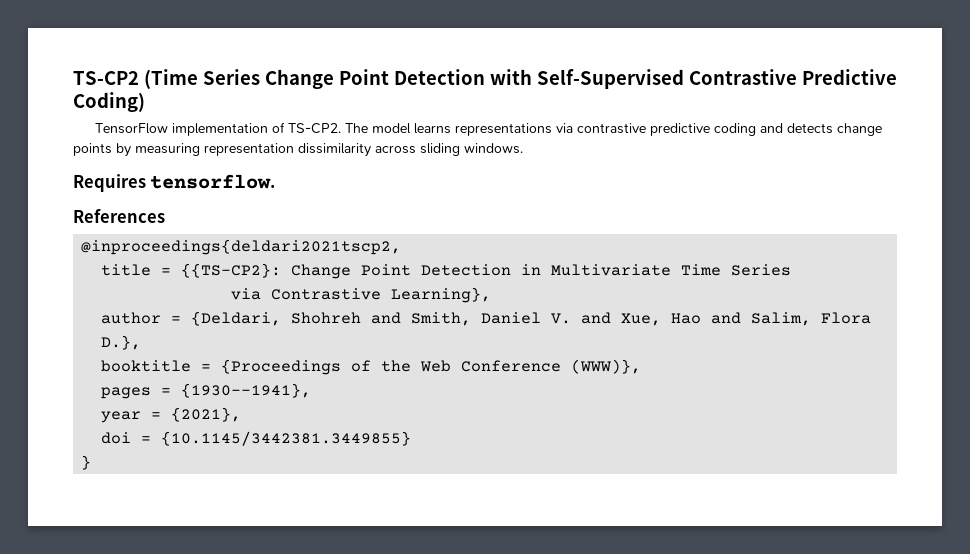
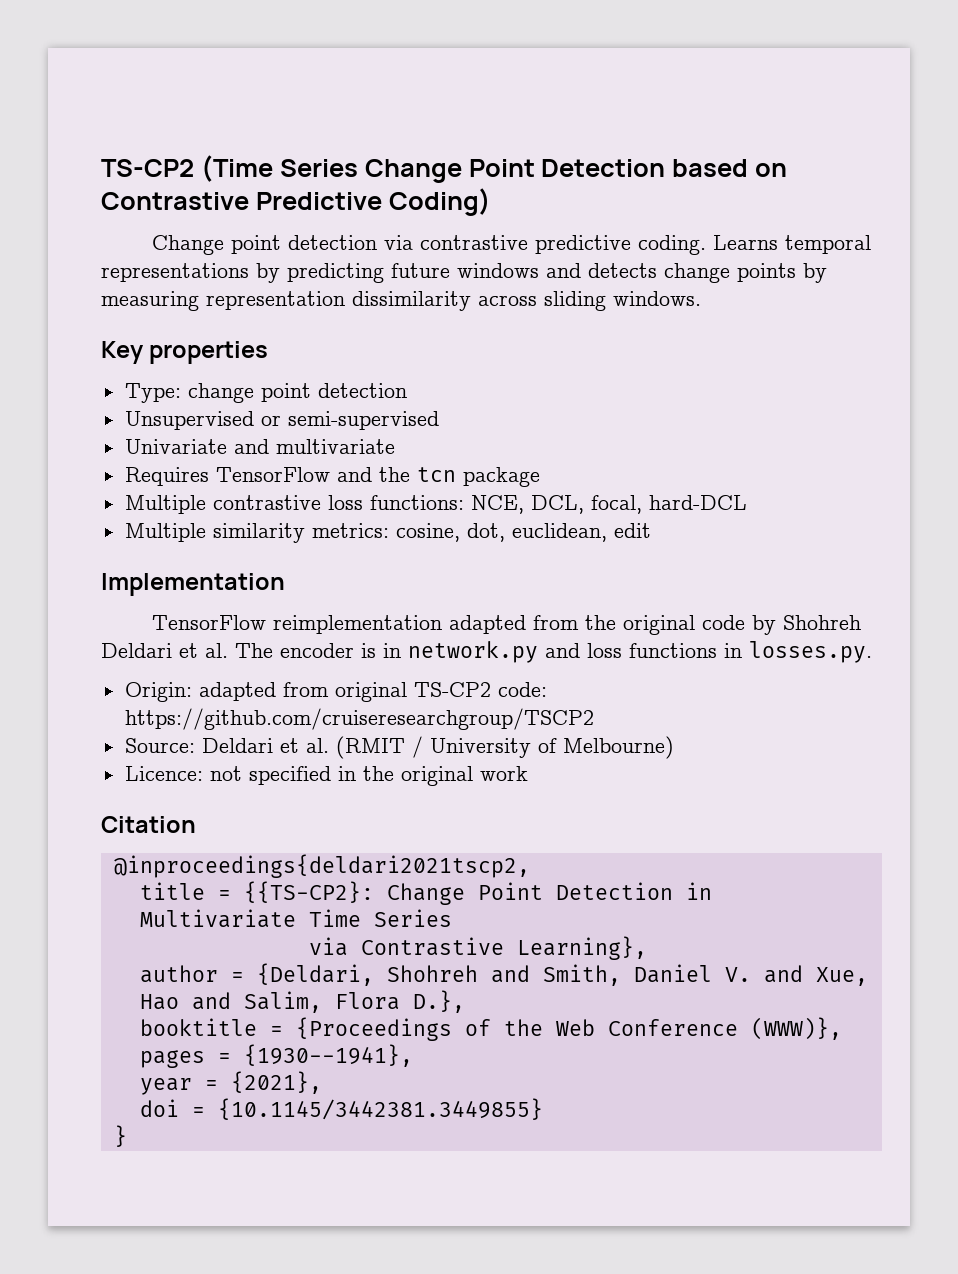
[489,69,684,89] with Self-Supervised -> [672,159,788,177] based on
[94,122,756,136] TensorFlow implementation of TS-CP2. The model learns representations via contrastive predictive coding -> [151,235,871,255] [101,263,539,283] Change point detection via contrastive predictive coding. Learns temporal representations by predicting future windows
[73,174,276,192] [73,209,165,223] Requires tensorflow. // References -> [101,341,269,364] [124,383,407,403] [124,411,439,430] [124,439,395,454] [124,467,540,487] [124,495,747,514] [124,523,651,543] [101,573,285,596] [151,615,861,635] [101,641,872,663] [124,682,547,702] [124,708,594,730] [124,736,674,759] [124,766,528,786] [101,816,196,833] Key properties // Type: change point detection // Unsupervised or semi-supervised // Univariate and multivariate // Requires TensorFlow and the tcn package // Multiple contrastive loss functions: NCE, DCL, focal, hard-DCL // Multiple similarity metrics: cosine, dot, euclidean, edit // Implementation // TensorFlow reimplementation adapted from the original code by Shohreh Deldari et al. The encoder is in network.py and loss functions in losses.py. // Origin: adapted from original TS-CP2 code: https://github.com/cruiseresearchgroup/TSCP2 // Source: Deldari et al. (RMIT / University of Melbourne) // Licence: not specified in the original work // Citation

